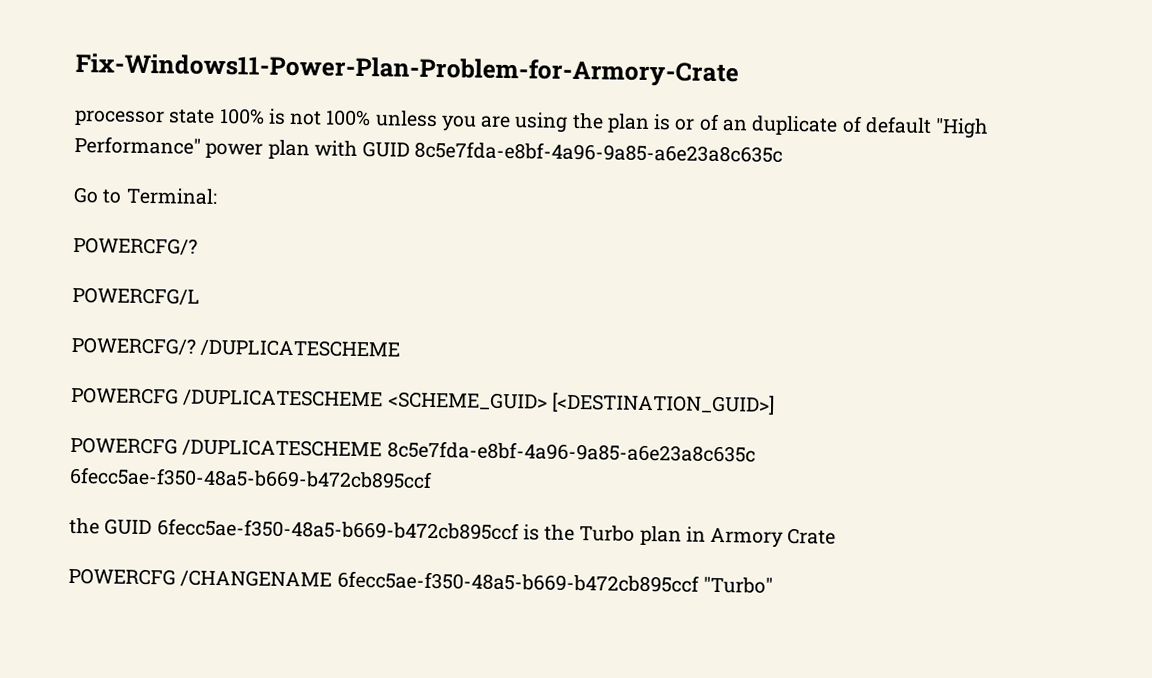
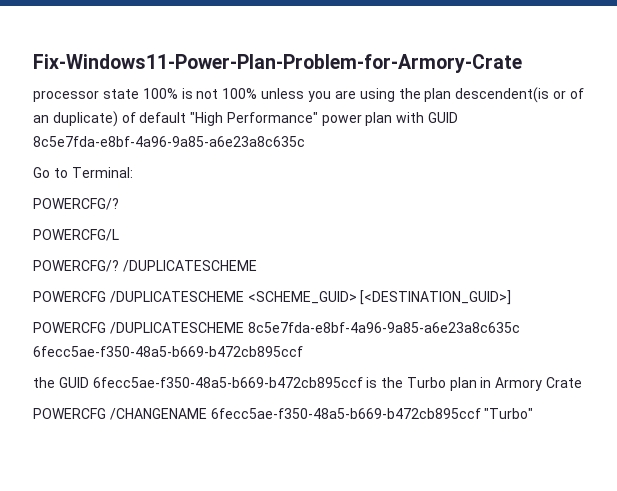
[653,114,672,131] is -> [455,87,550,103] descendent(is
[751,115,839,136] duplicate -> [52,111,118,127] duplicate)

